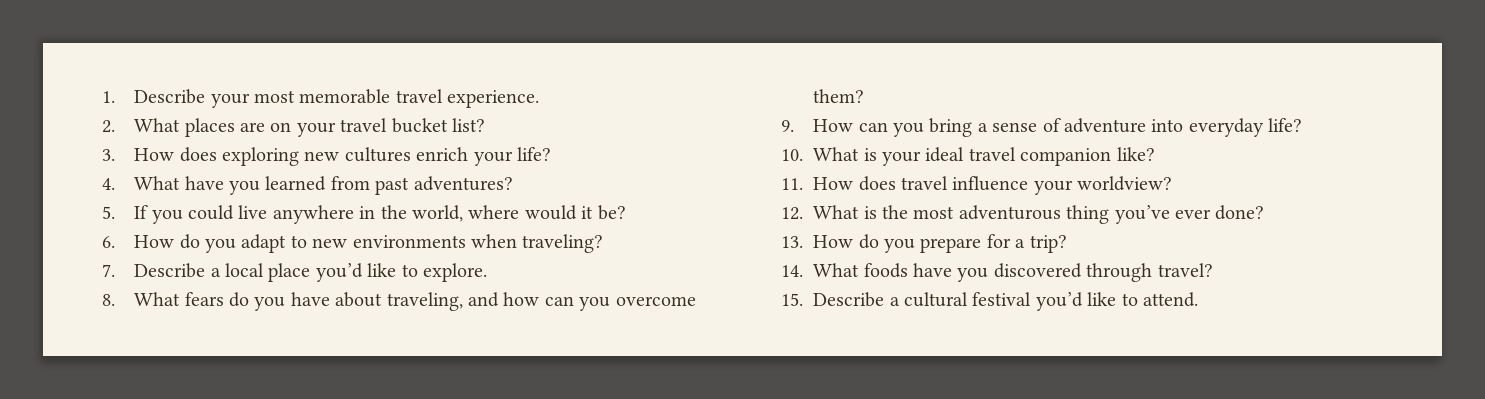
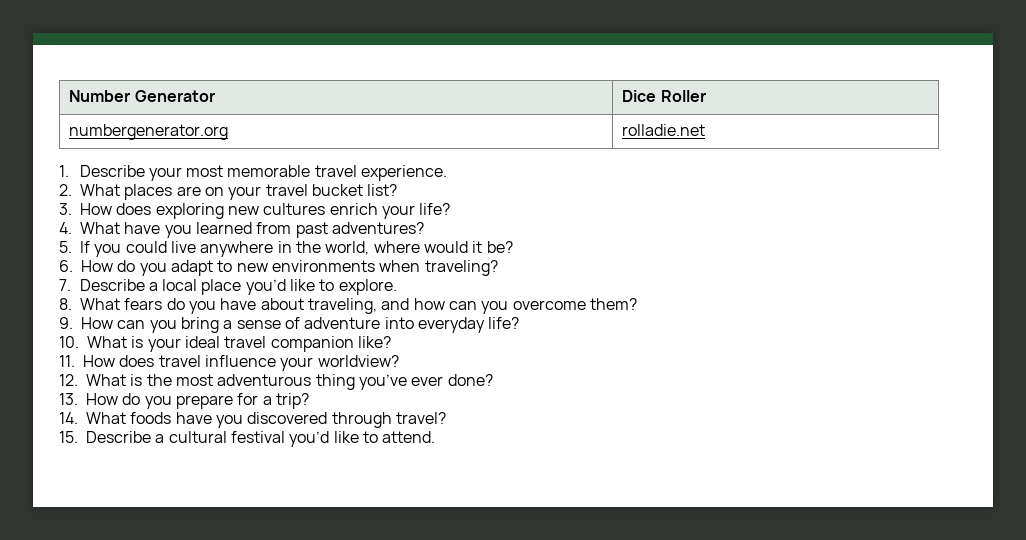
(102, 97) none -> [69,90,215,102] [622,90,706,102] [69,124,229,140] [622,124,706,136] Number Generator | Dice Roller // numbergenerator.org | rolladie.net //

